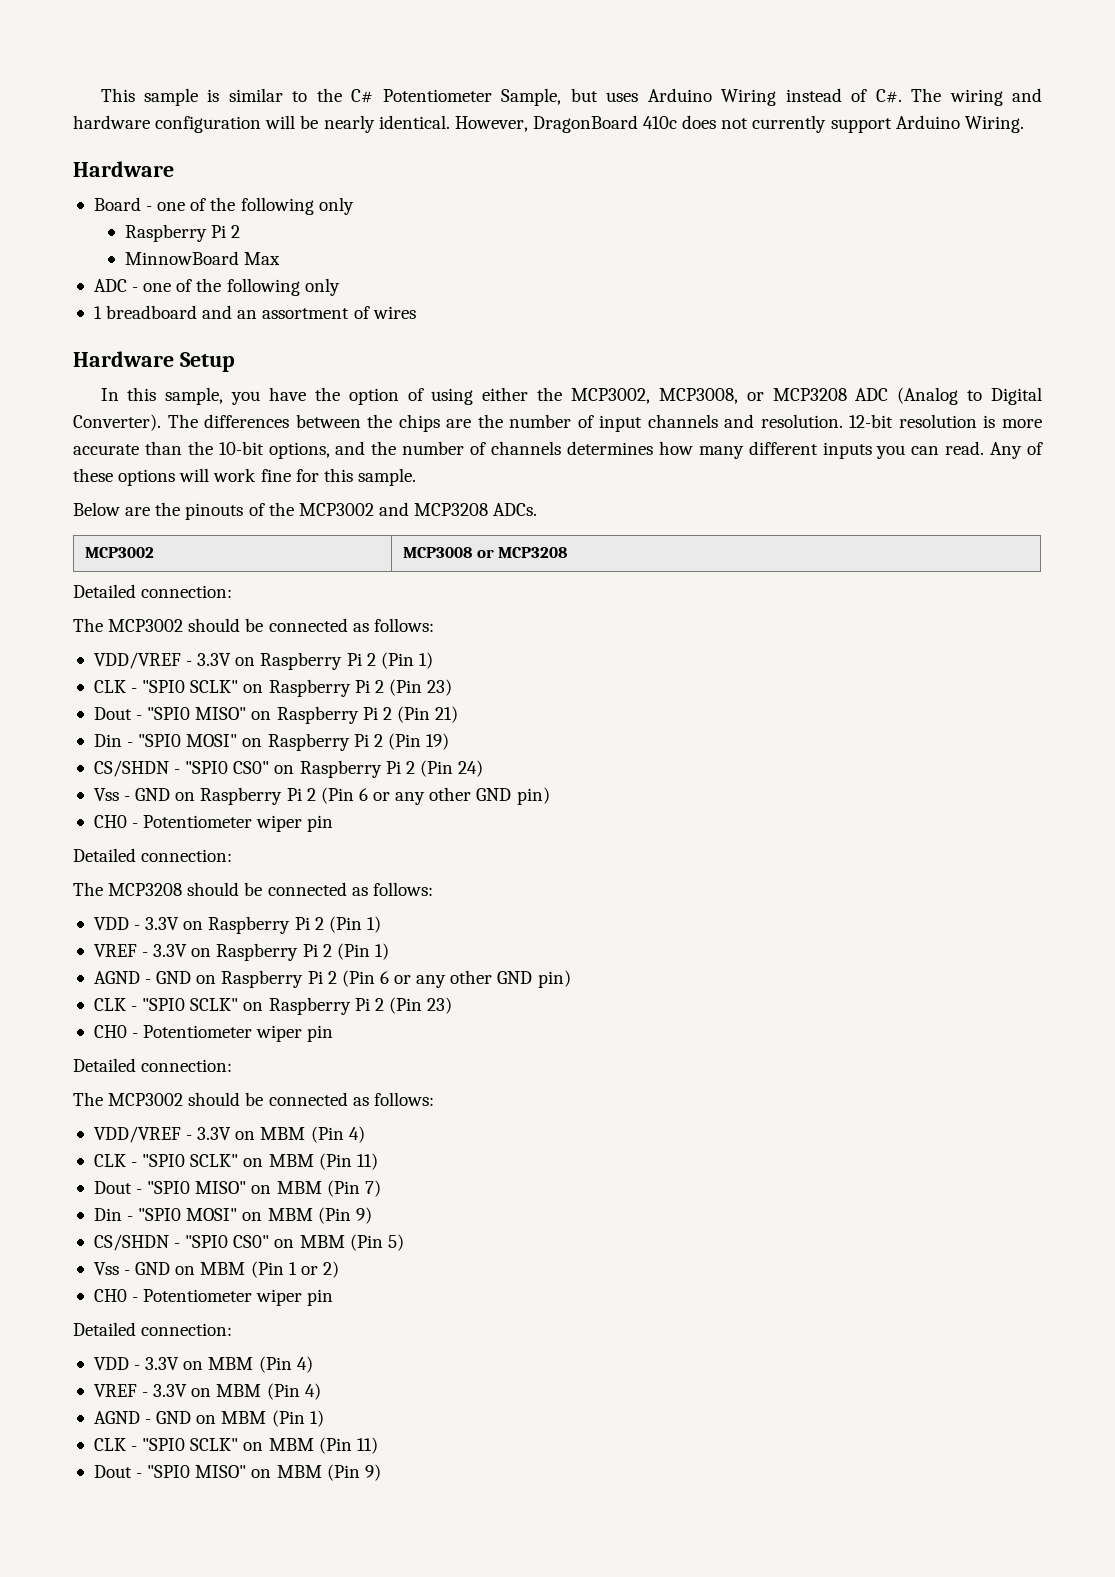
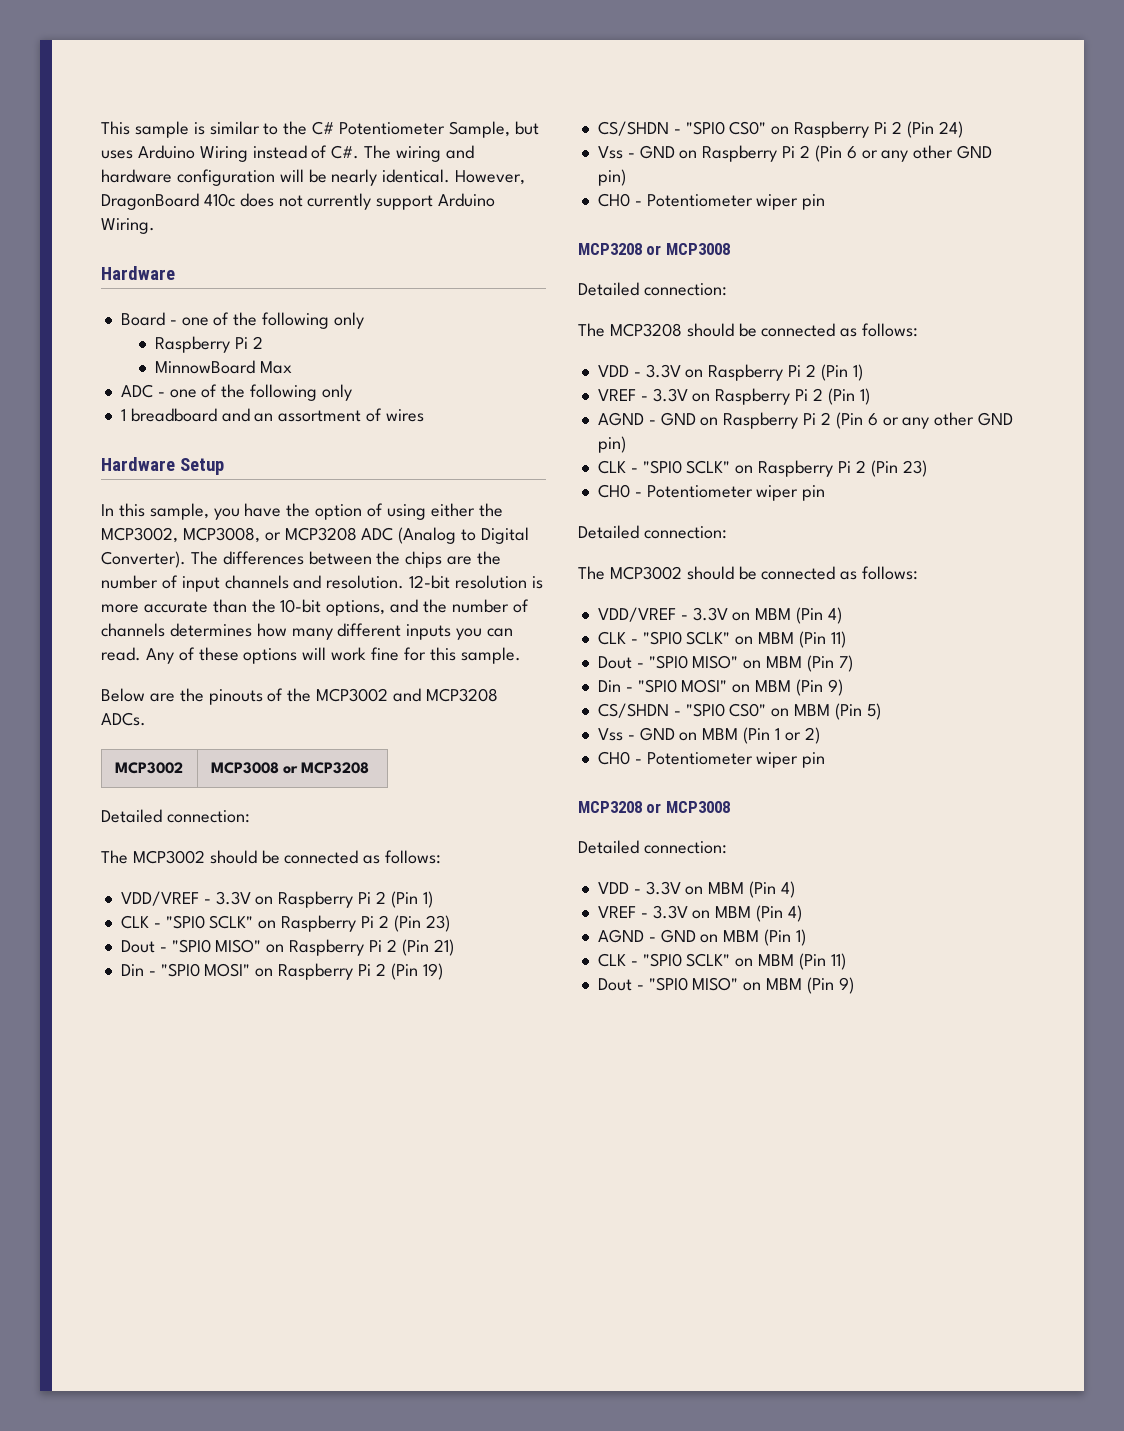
(334, 823) none -> [578,243,730,255] // MCP3208 or MCP3008
(334, 1297) none -> [578,801,730,813] // MCP3208 or MCP3008

